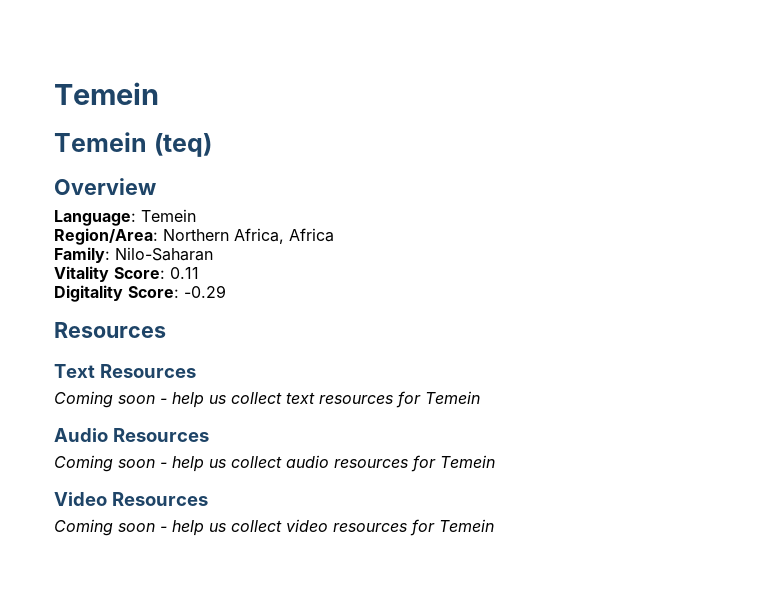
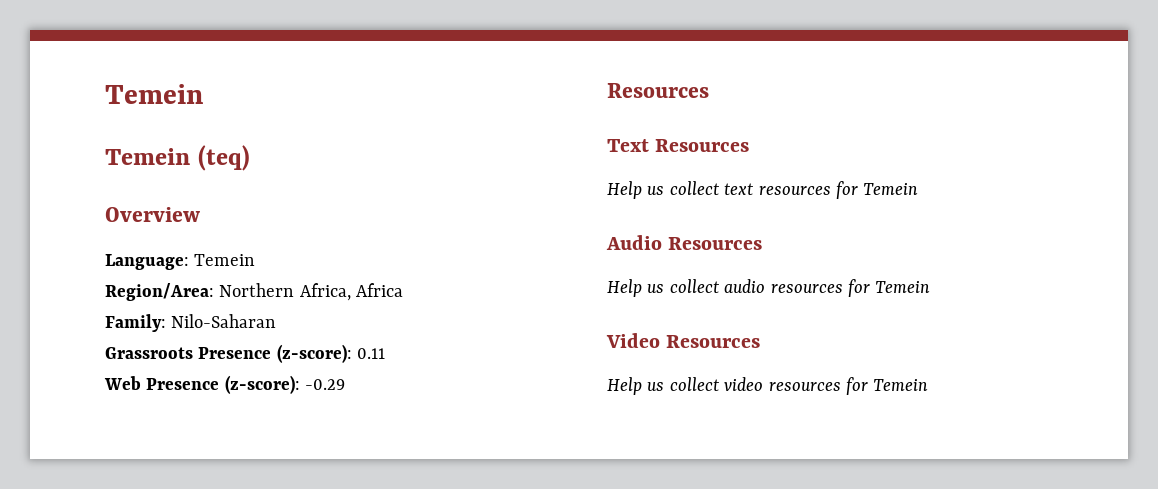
[54,266,199,282] [54,285,179,302] Vitality Score: 0.11 // Digitality Score: -> [105,344,386,363] [104,375,300,394] Grassroots Presence (z-score): 0.11 // Web Presence (z-score):
[54,391,204,408] Coming soon - help -> [607,181,642,199] Help
[54,455,204,472] Coming soon - help -> [607,279,642,297] Help
[54,519,204,536] Coming soon - help -> [607,377,642,395] Help

